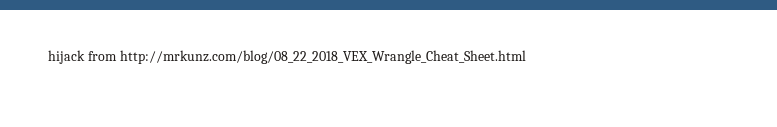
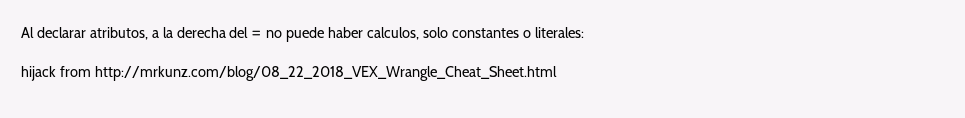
(48, 57) none -> [21,27,584,42] Al declarar atributos, a la derecha del = no puede haber calculos, solo constantes o literales: //

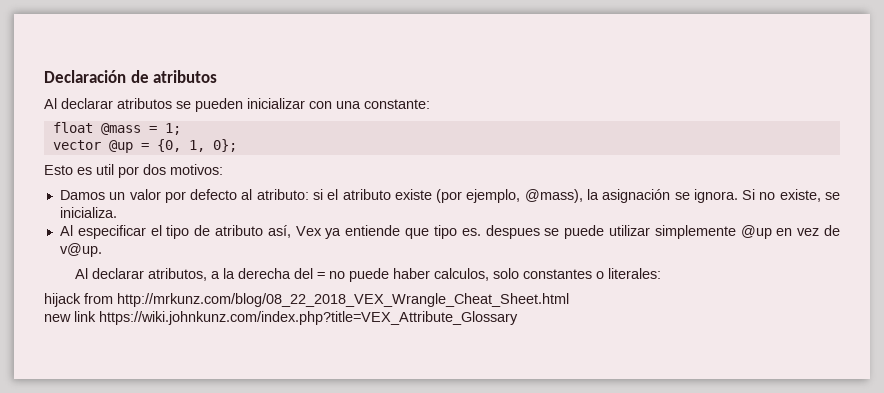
(21, 32) none -> [44,70,218,83] [44,98,430,112] [52,122,181,135] [52,139,237,153] [44,164,223,178] [59,189,841,203] [59,207,117,218] [59,225,841,239] [59,243,102,257] Declaración de atributos // Al declarar atributos se pueden inicializar con una constante: // float @mass = 1; // vector @up = {0, 1, 0}; // Esto es util por dos motivos: // Damos un valor por defecto al atributo: si el atributo existe (por ejemplo, @mass), la asignación se ignora. Si no existe, se inicializa. // Al especificar el tipo de atributo así, Vex ya entiende que tipo es. despues se puede utilizar simplemente @up en vez de v@up. //
(557, 73) none -> [44,311,518,325] // new link https://wiki.johnkunz.com/index.php?title=VEX_Attribute_Glossary

